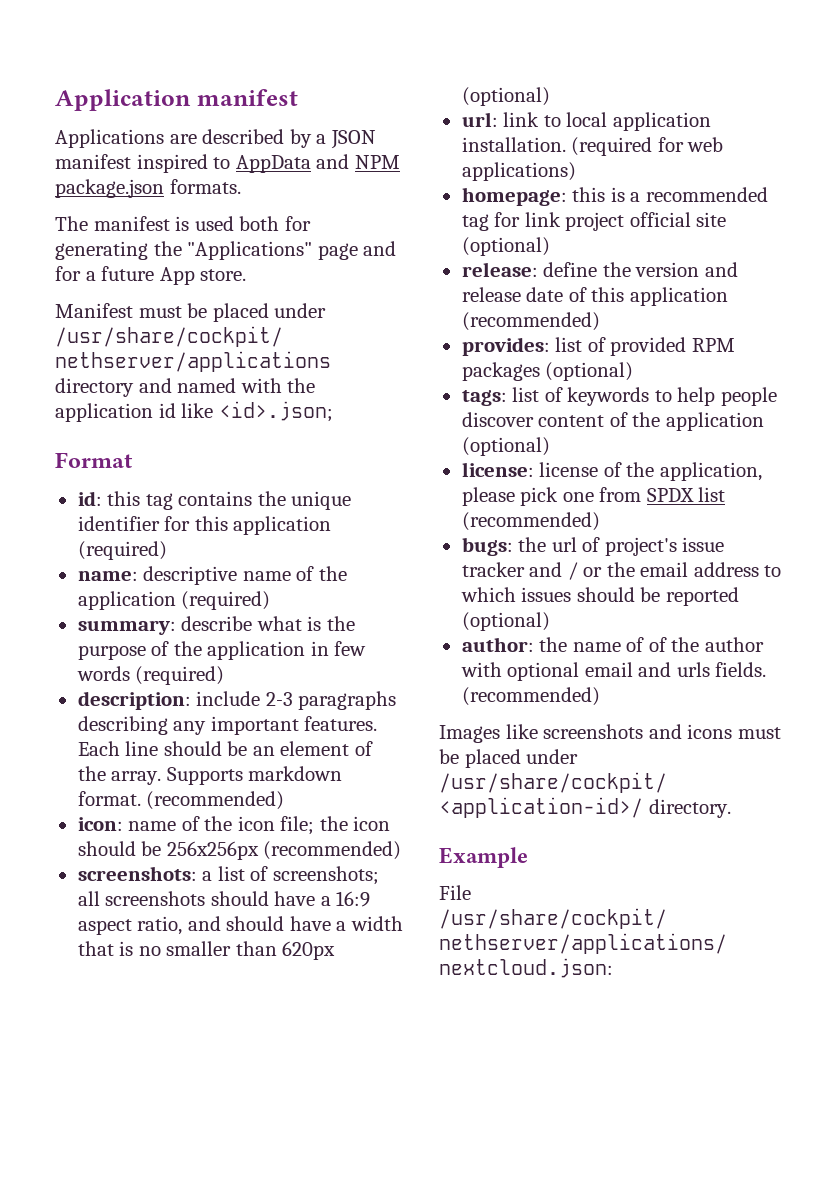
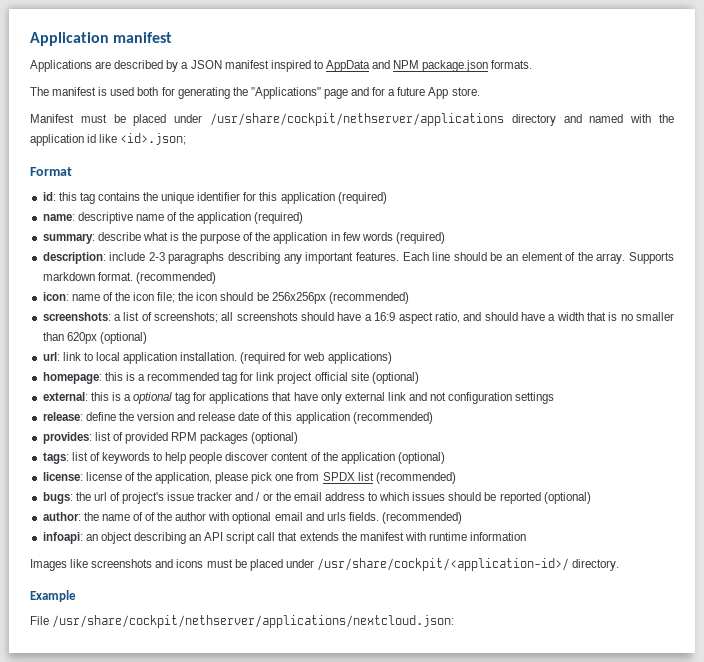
(550, 246) none -> [42,392,555,404] // external: this is a optional tag for applications that have only external link and not configuration settings
(600, 696) none -> [42,532,527,544] // infoapi: an object describing an API script call that extends the manifest with runtime information

